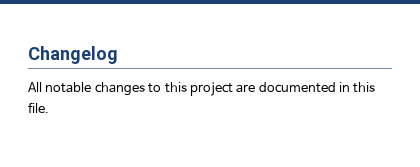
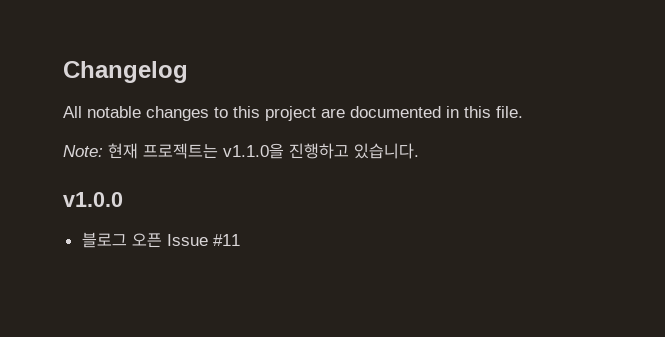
(49, 107) none -> [63,143,419,159] [63,192,123,207] [81,232,240,248] // Note: 현재 프로젝트는 v1.1.0을 진행하고 있습니다. // v1.0.0 // 블로그 오픈 Issue #11

